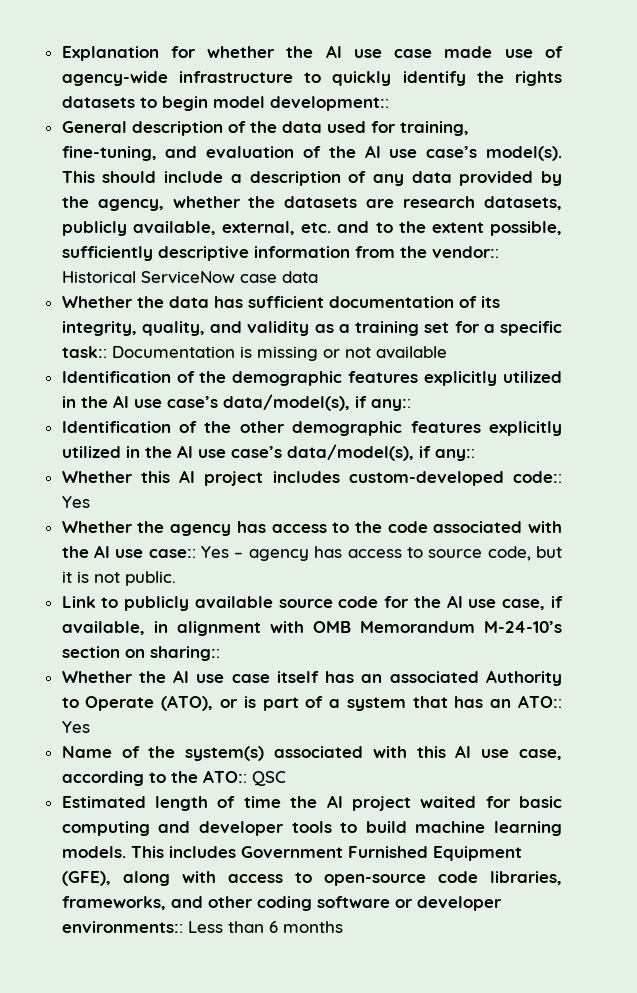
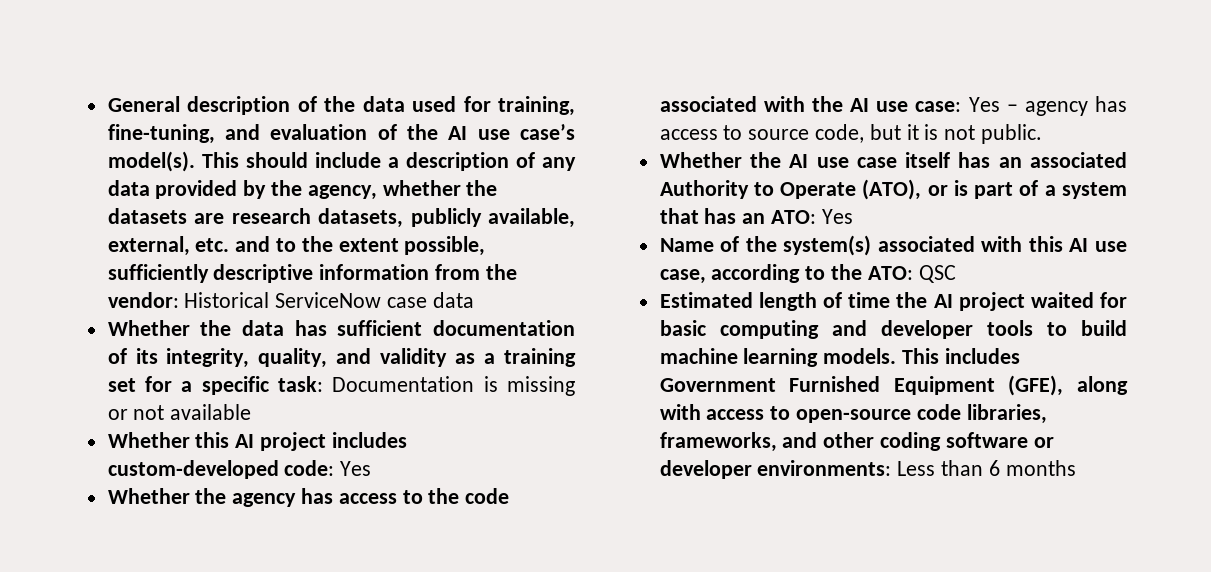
[61,45,563,61] [61,71,563,86] [61,96,389,111] Explanation for whether the AI use case made use of agency-wide infrastructure to quickly identify the rights datasets to begin model development:: // -> (107, 104) none
[431,246,499,258] vendor:: -> [107,292,179,308] vendor:
[61,346,107,358] task:: -> [277,376,323,392] task:
[61,371,562,386] [61,394,411,411] [61,421,562,436] [61,444,475,461] // Identification of the demographic features explicitly utilized in the AI use case’s data/model(s), if any:: // Identification of the other demographic features explicitly utilized in the AI use case’s data/model(s), if any:: -> (252, 412) none
[513,471,562,483] code:: -> [284,460,335,476] code:
[148,549,196,558] case:: -> [915,101,962,112] case:
[61,595,563,611] [61,621,562,636] [61,646,220,661] // Link to publicly available source code for the AI use case, if available, in alignment with OMB Memorandum M-24-10’s section on sharing:: -> (1043, 134) none
[517,695,562,708] ATO:: -> [771,210,817,224] ATO:
[202,770,247,783] ATO:: -> [867,266,913,280] ATO:
[61,921,183,933] environments:: -> [757,460,892,476] environments:

